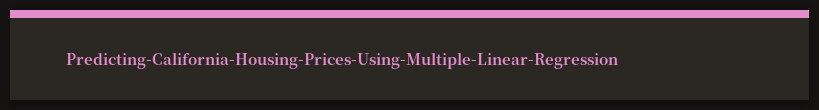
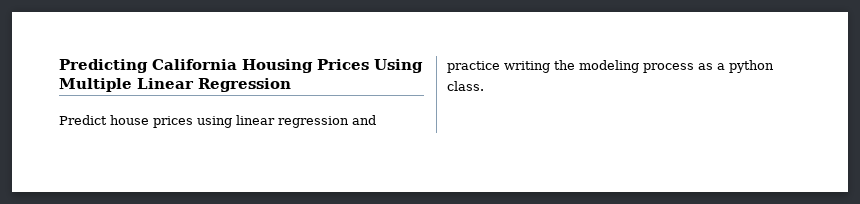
[66,52,618,69] Predicting-California-Housing-Prices-Using-Multiple-Linear-Regression -> [59,59,423,73] [59,78,291,92] [59,115,376,128] [447,60,774,73] [447,81,484,91] Predicting California Housing Prices Using Multiple Linear Regression // Predict house prices using linear regression and practice writing the modeling process as a python class.

